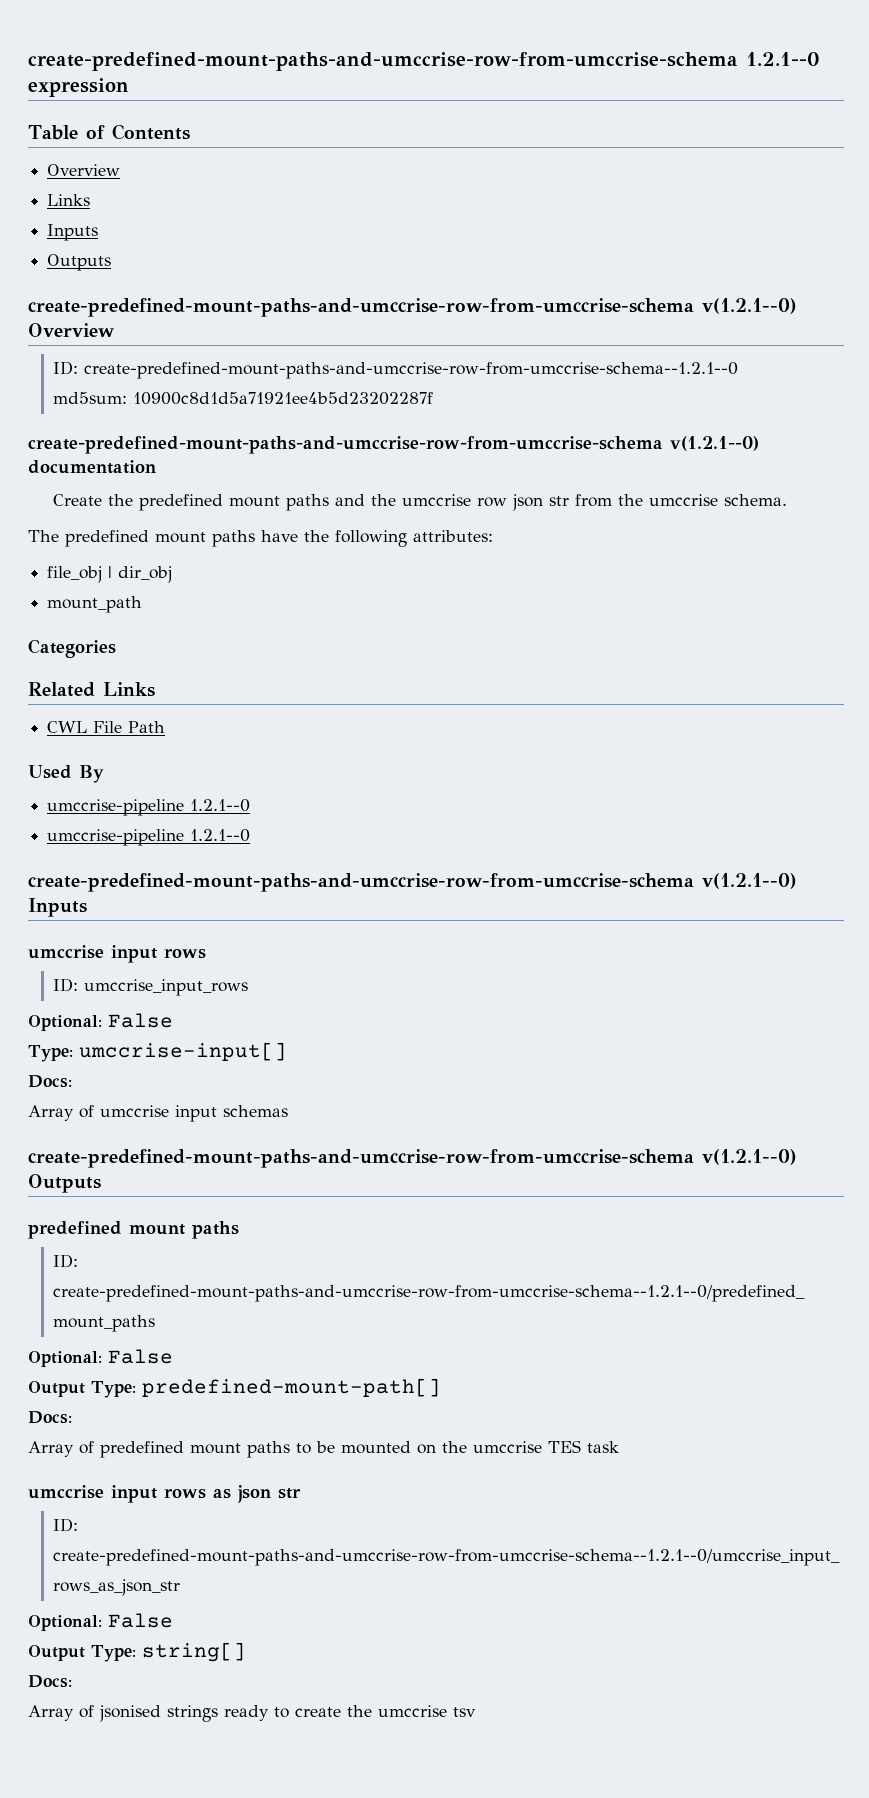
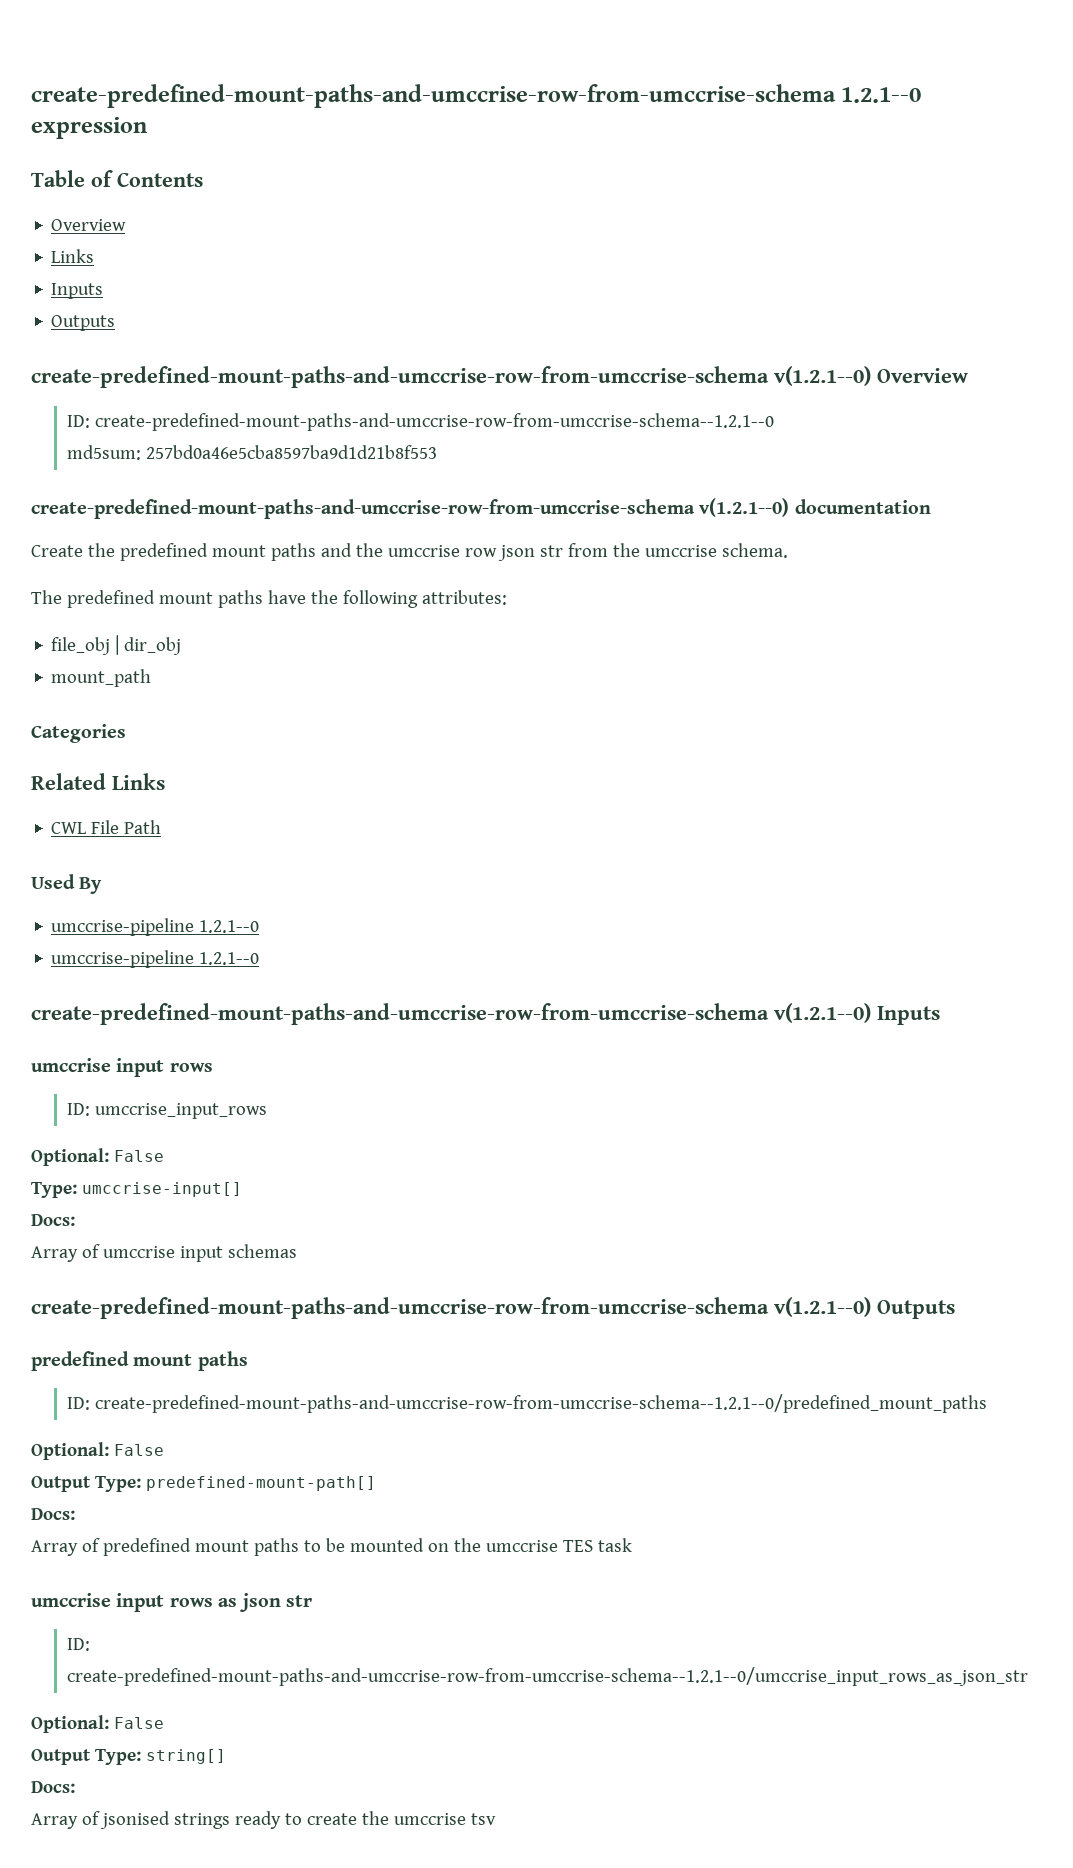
[133,392,434,405] 10900c8d1d5a71921ee4b5d23202287f -> [146,445,438,459] 257bd0a46e5cba8597ba9d1d21b8f553

